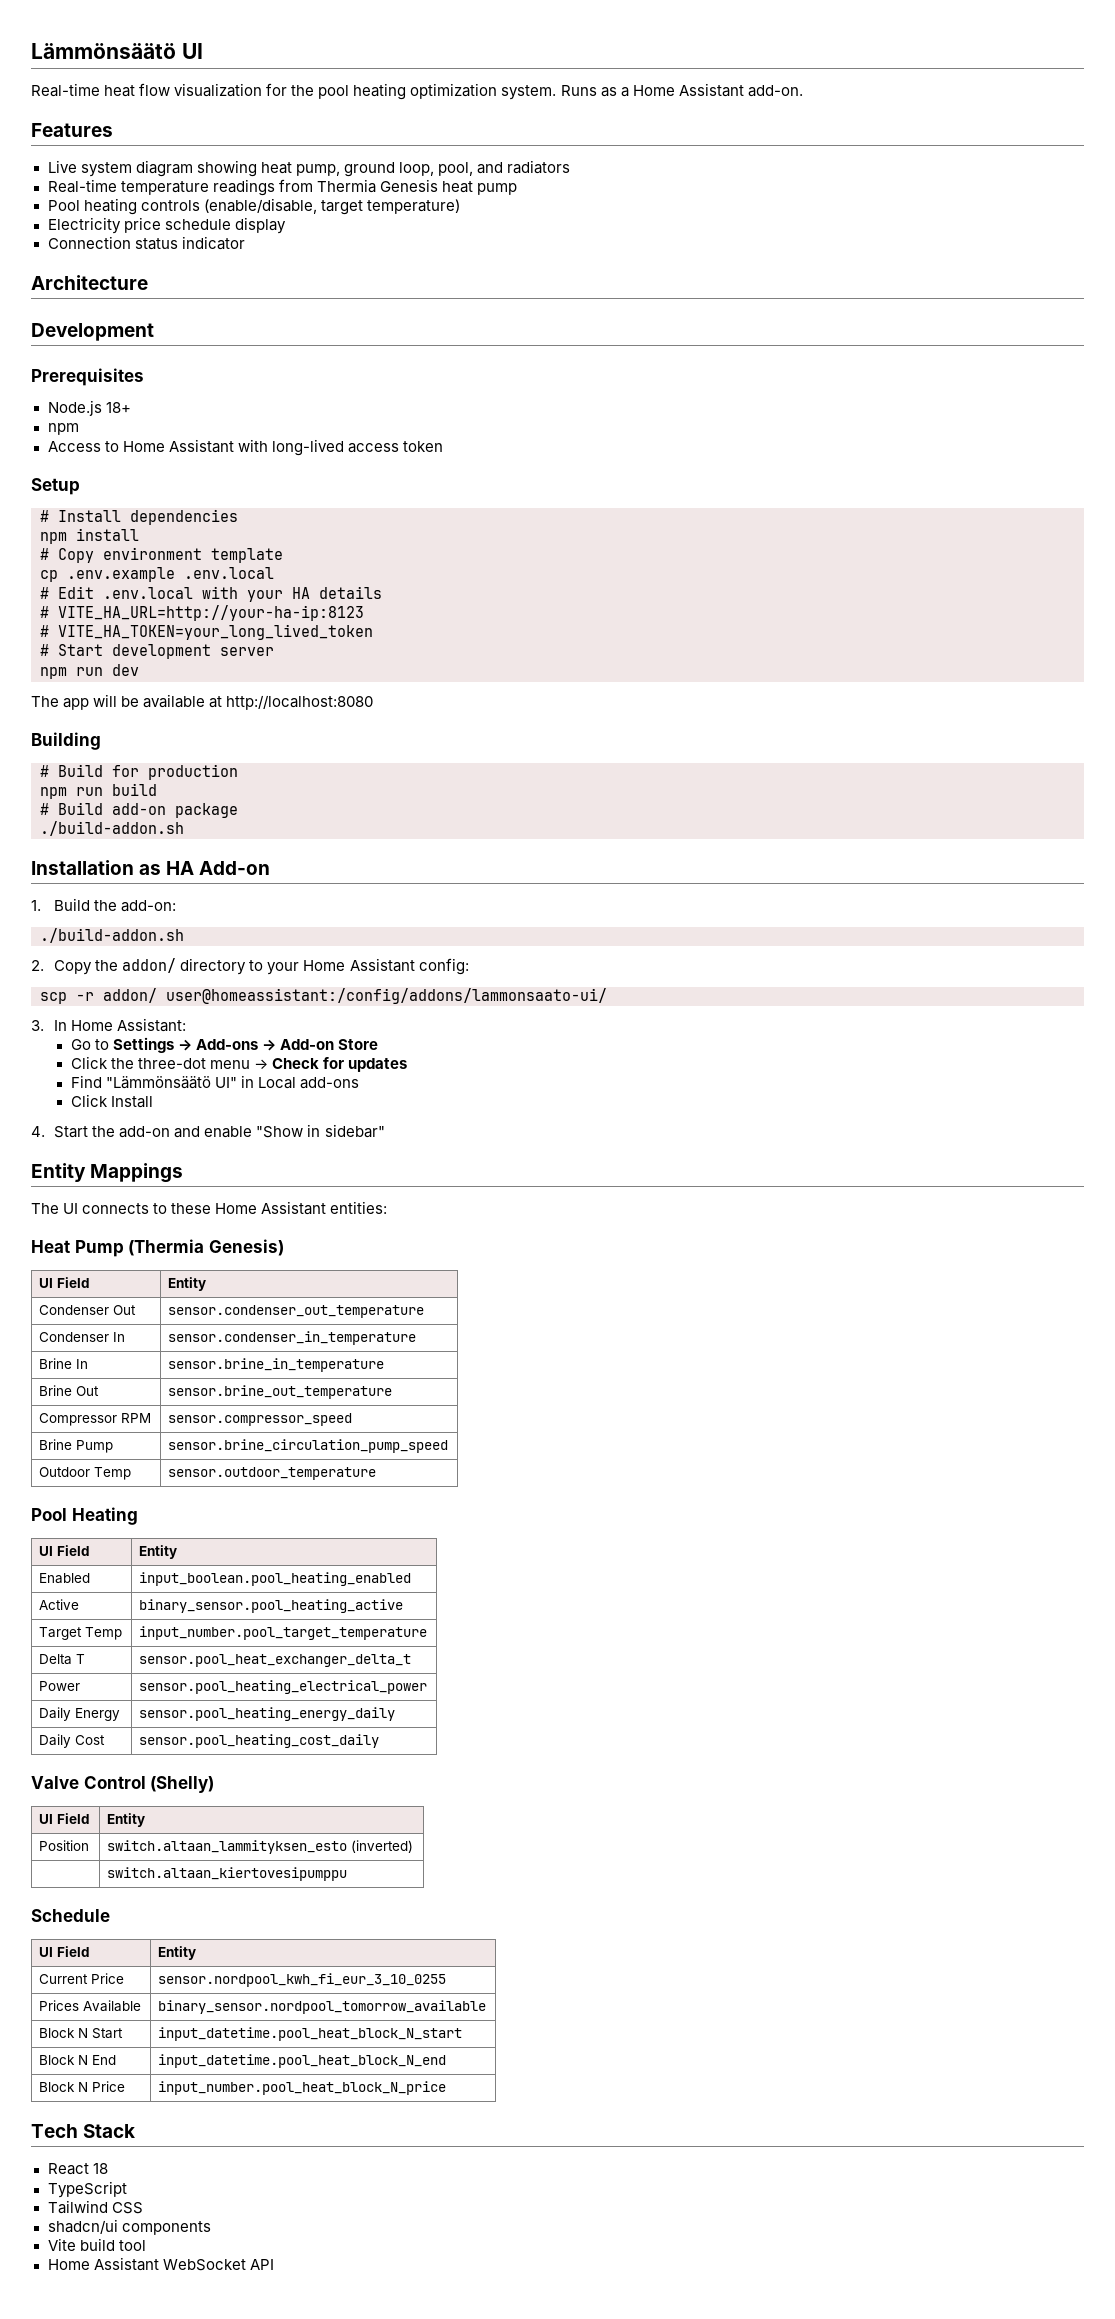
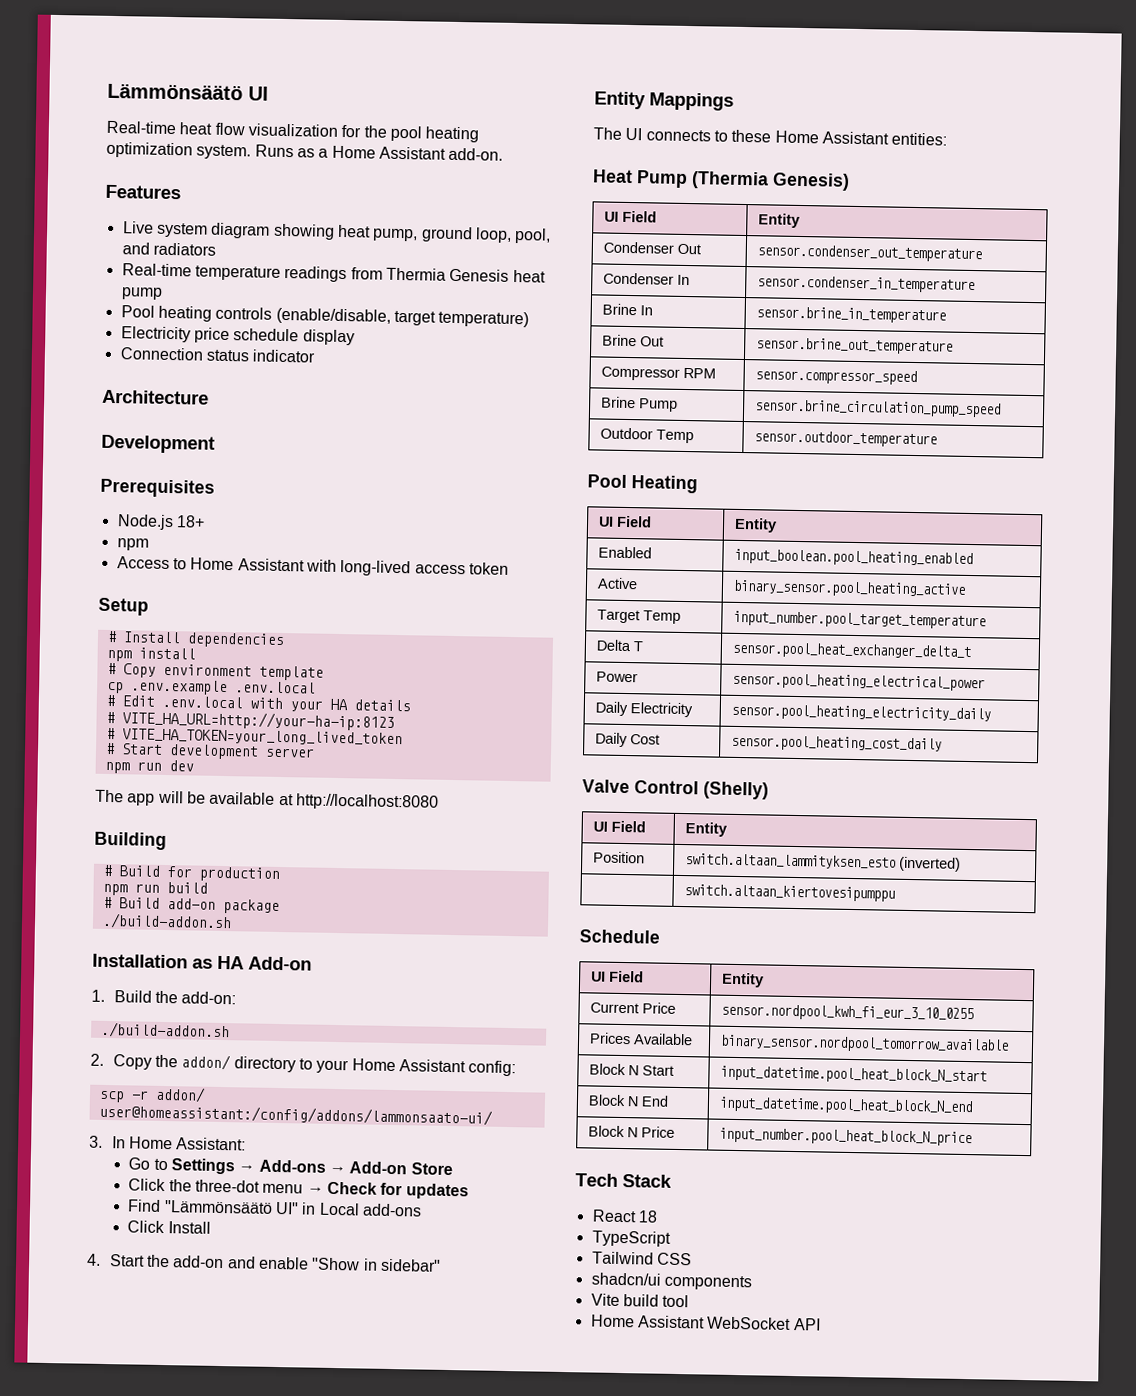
[74,1708,120,1721] [138,1707,395,1721] Energy | sensor.pool_heating_energy_daily -> [629,702,693,718] [730,703,991,723] Electricity | sensor.pool_heating_electricity_daily

